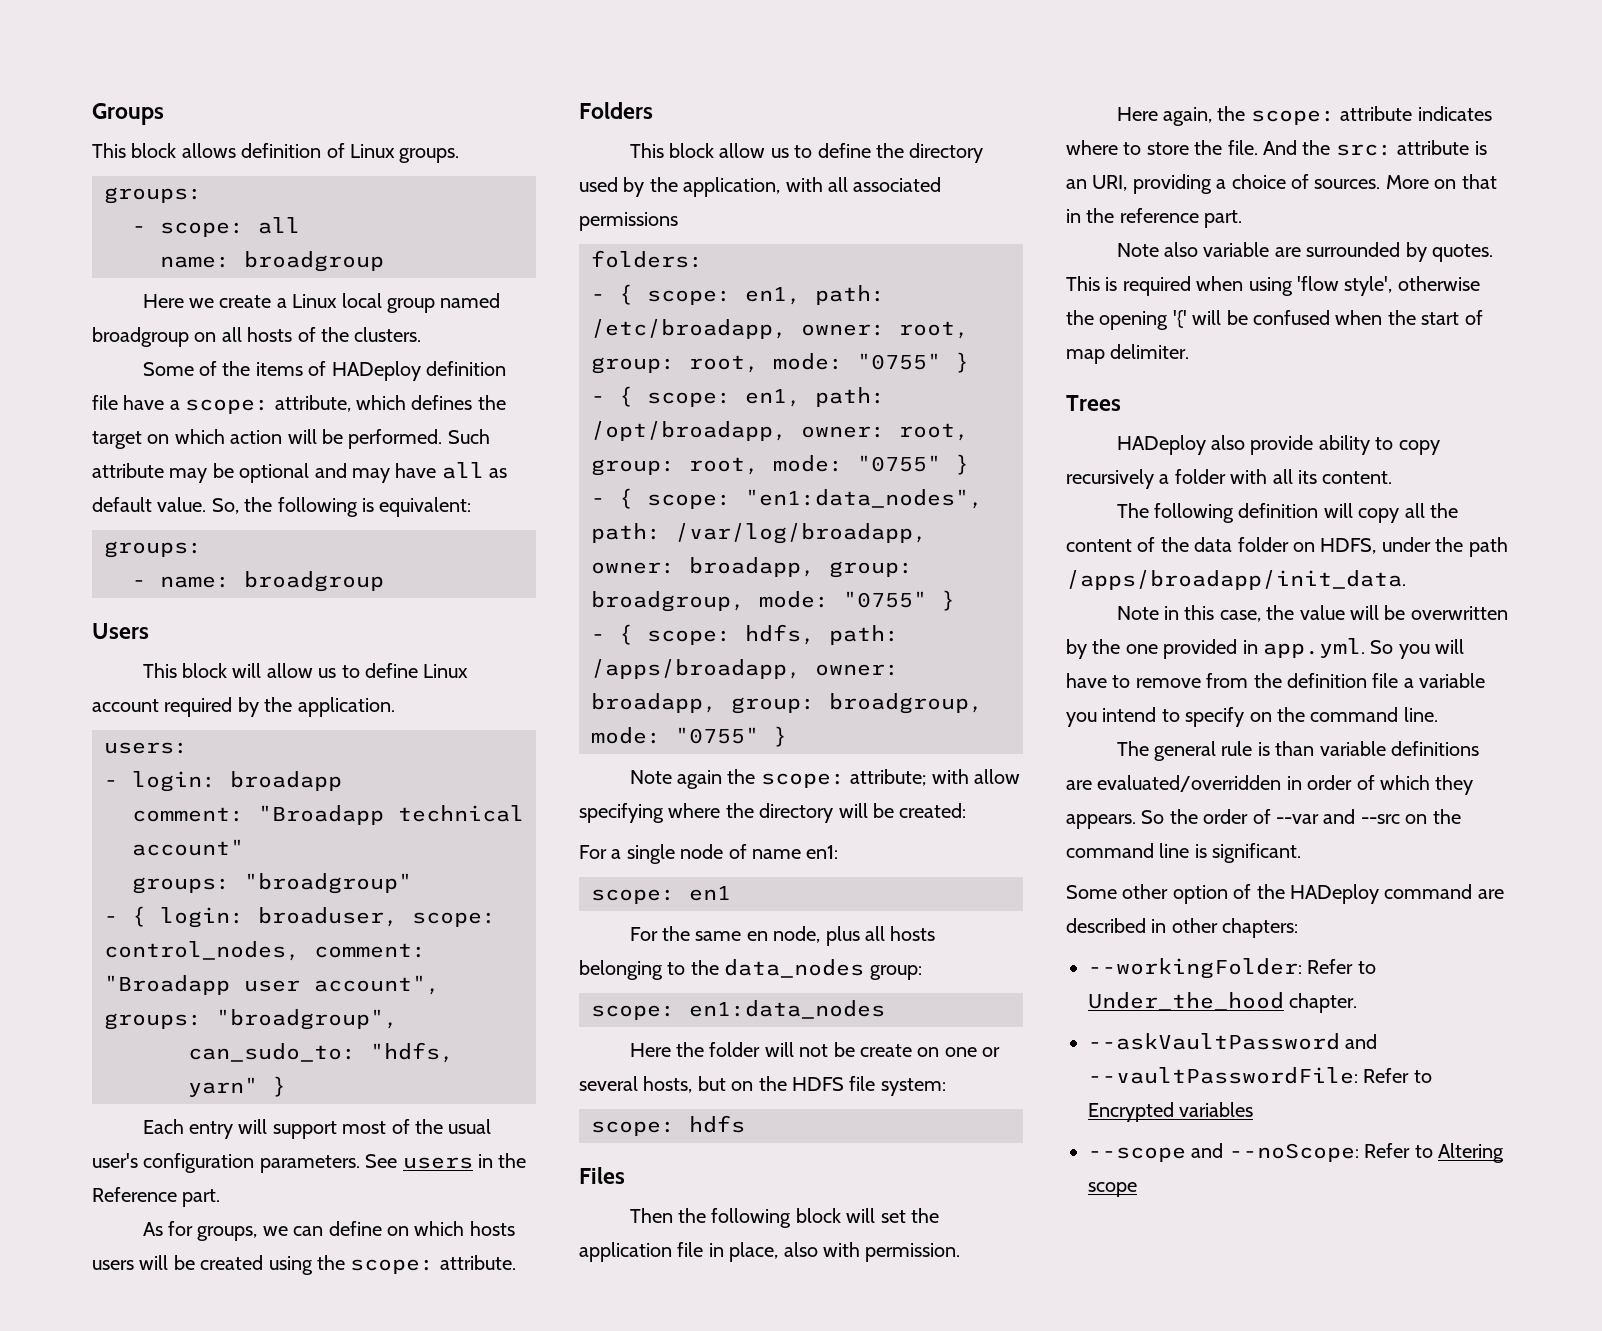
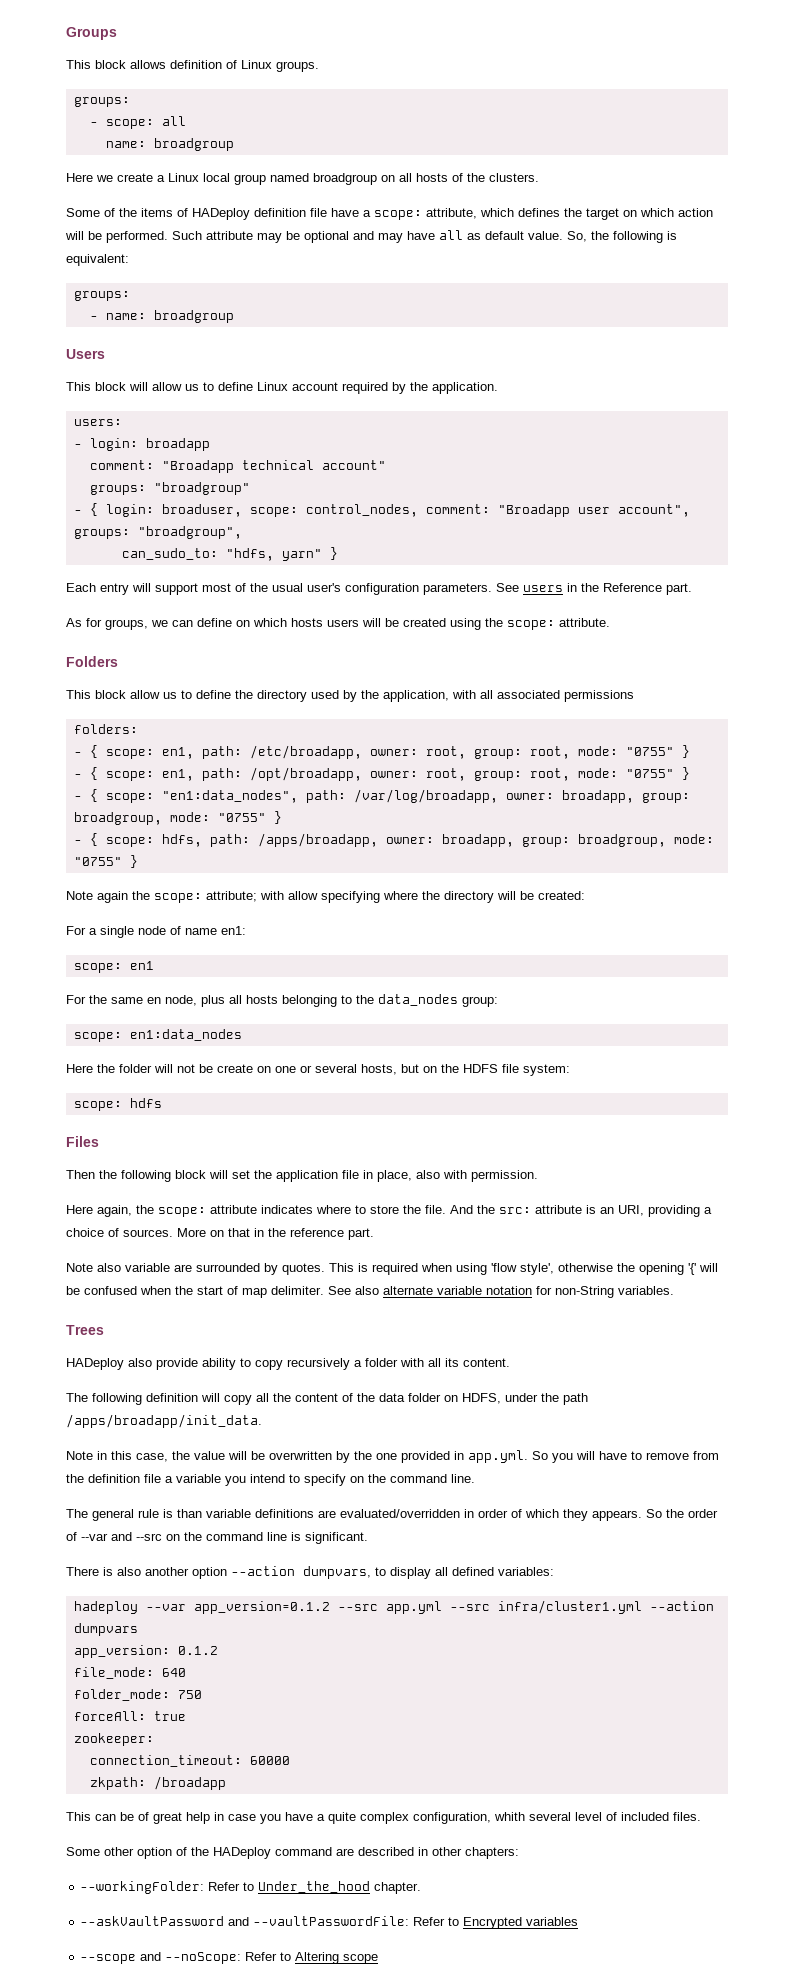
(1190, 351) none -> [328,1286,674,1298] See also alternate variable notation for non-String variables.
(1302, 853) none -> [66,1566,554,1579] [73,1600,714,1614] [73,1623,138,1636] [73,1645,218,1658] [73,1667,186,1679] [73,1689,202,1701] [73,1711,186,1721] [73,1733,154,1746] [89,1755,290,1767] [89,1776,226,1790] [66,1812,701,1824] // There is also another option --action dumpvars, to display all defined variables: // hadeploy --var app_version=0.1.2 --src app.yml --src infra/cluster1.yml --action dumpvars // app_version: 0.1.2 // file_mode: 640 // folder_mode: 750 // forceAll: true // zookeeper: // connection_timeout: 60000 // zkpath: /broadapp // This can be of great help in case you have a quite complex configuration, whith several level of included files.

